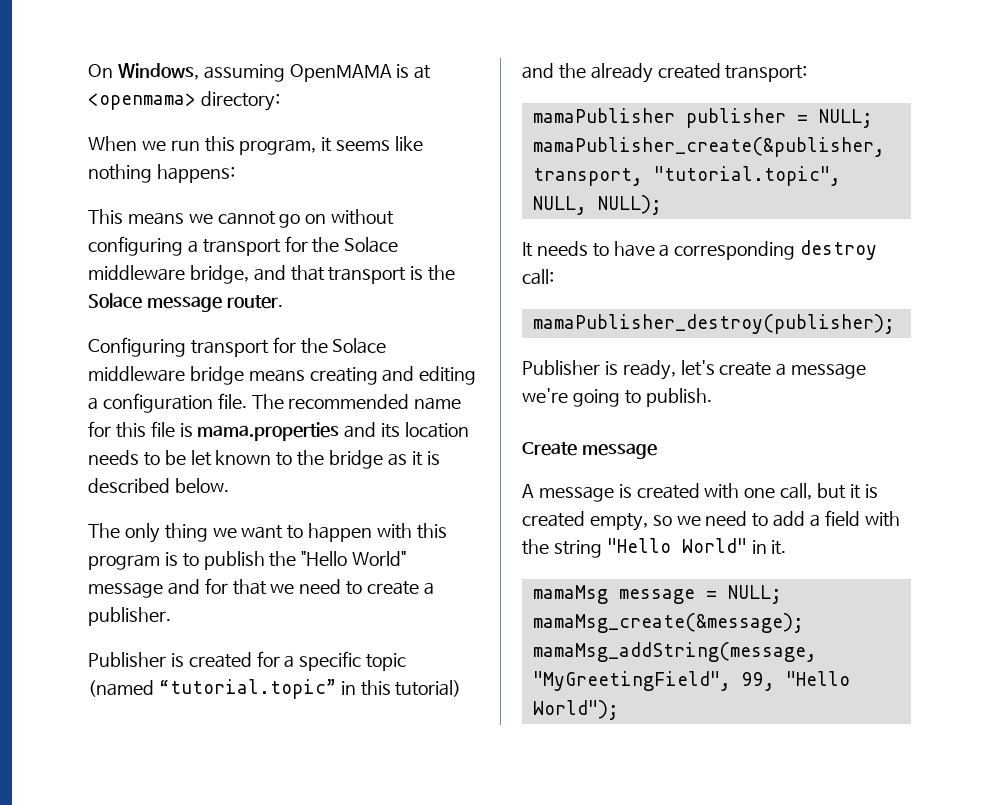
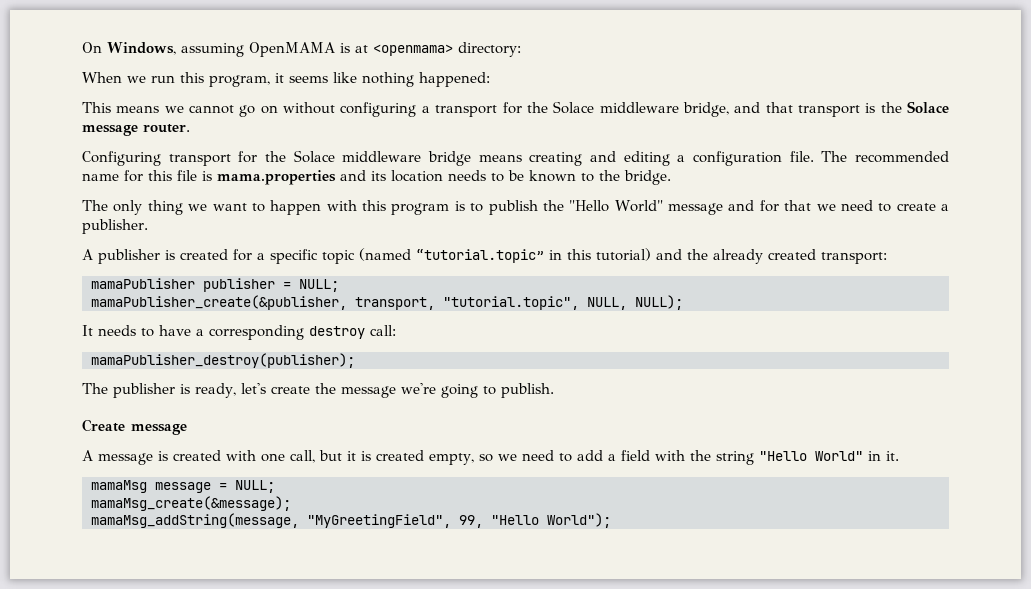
[156,164,235,183] happens: -> [419,72,490,87] happened:
[190,450,212,466] let -> (524, 175) none
[329,450,440,469] [88,478,229,493] bridge as it is described below. -> [624,170,671,185] bridge.
[88,652,166,667] Publisher -> [82,249,160,264] A publisher
[522,360,600,375] Publisher -> [82,383,175,398] The publisher
[776,363,787,376] a -> [314,383,336,394] the

